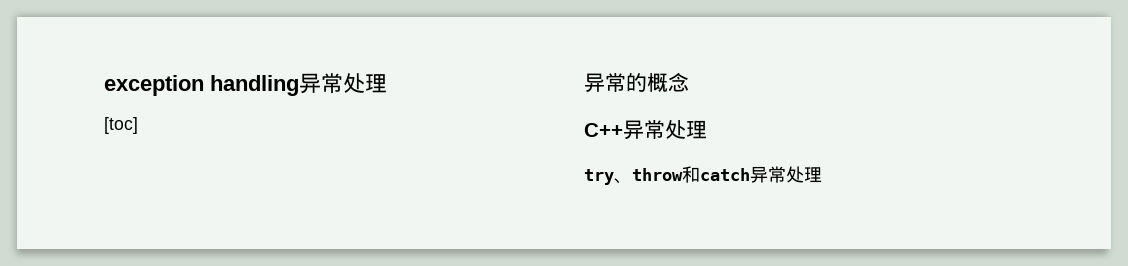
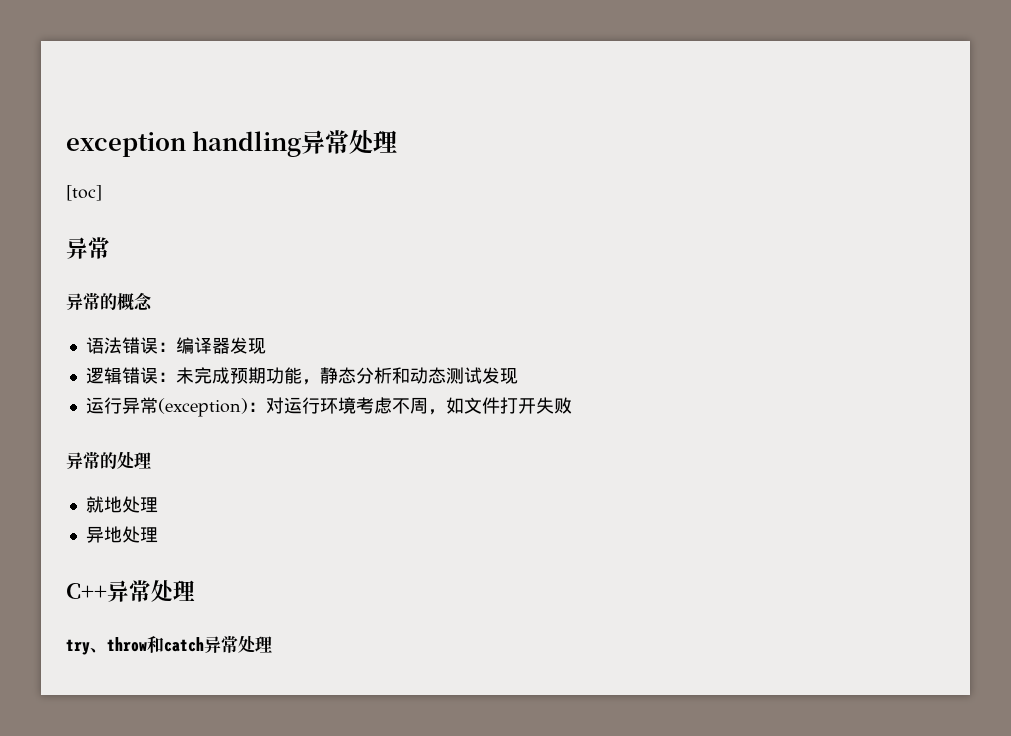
(626, 82) none -> [66,292,100,310] // 异常
(689, 82) none -> [85,337,266,354] [85,367,518,385] [85,397,572,417] [66,451,151,469] [85,496,158,513] [85,526,158,543] // 语法错误：编译器发现 // 逻辑错误：未完成预期功能，静态分析和动态测试发现 // 运行异常(exception)：对运行环境考虑不周，如文件打开失败 // 异常的处理 // 就地处理 // 异地处理

